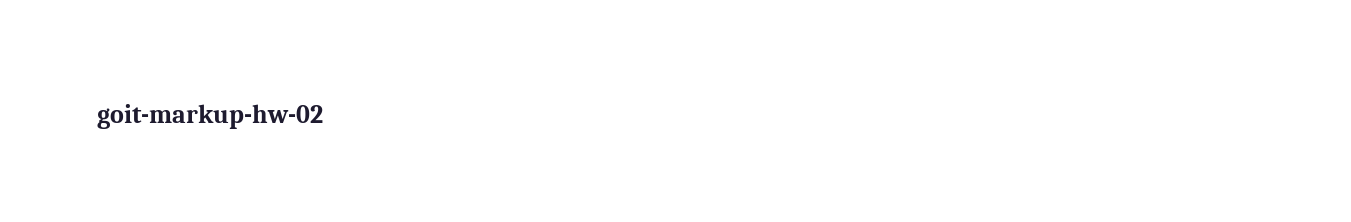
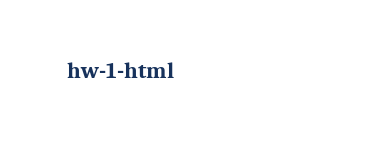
[97,104,323,129] goit-markup-hw-02 -> [67,62,174,78] hw-1-html

